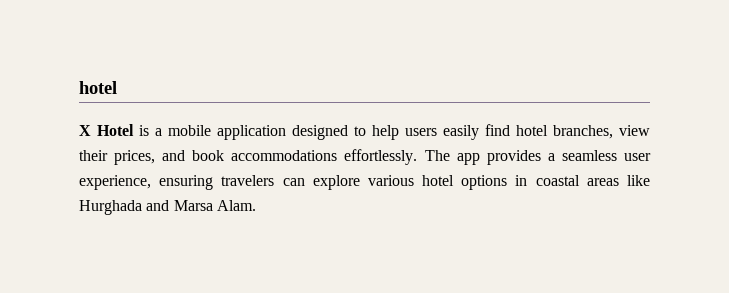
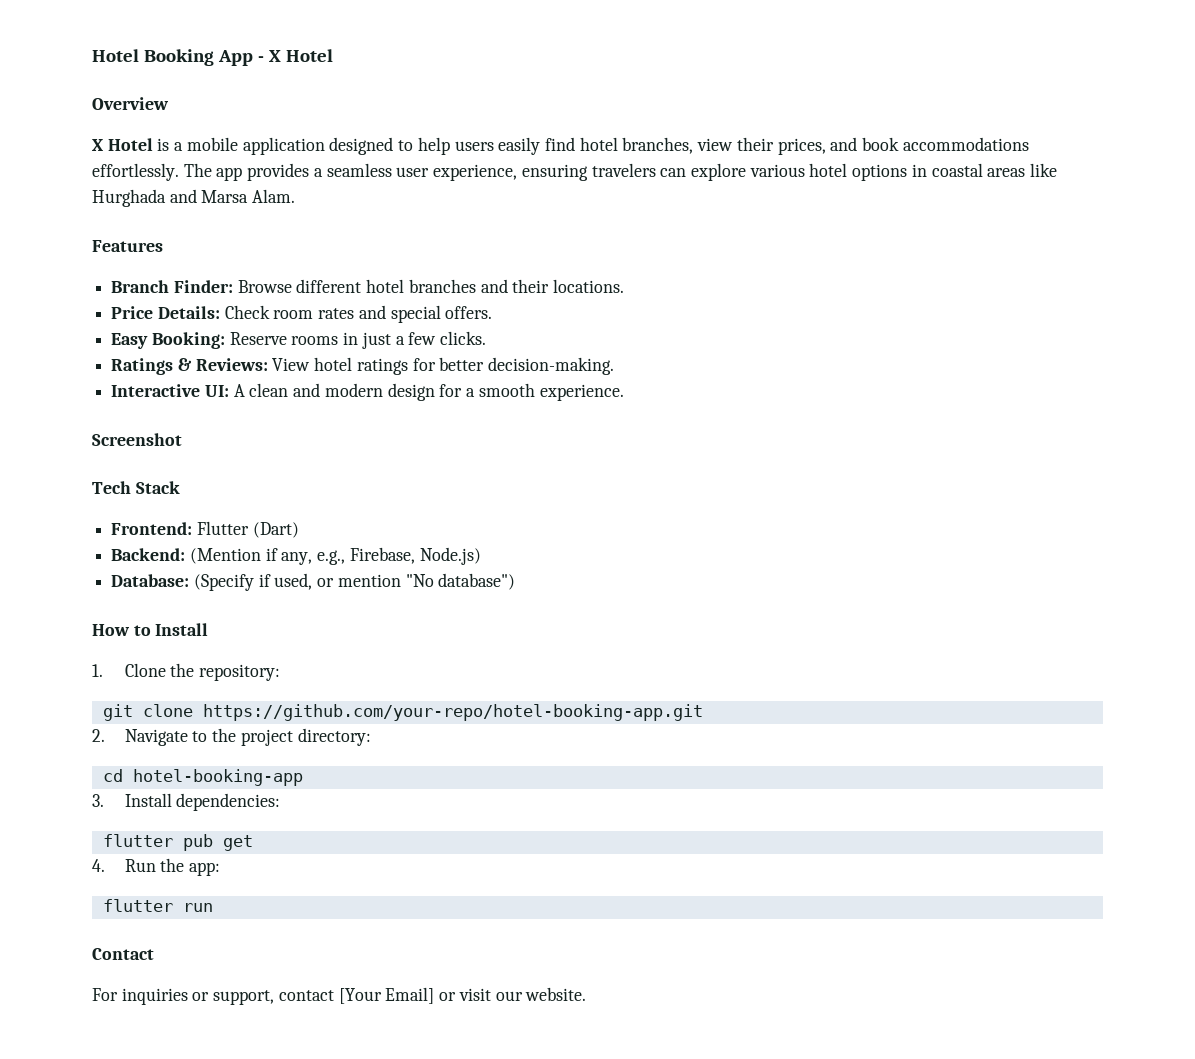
[79,81,117,94] hotel -> [92,49,333,66] [92,97,169,110] Hotel Booking App - X Hotel // Overview
(256, 205) none -> [92,240,163,252] [111,279,625,293] [111,305,493,323] [111,331,487,349] [111,357,615,375] [111,383,624,401] [92,433,182,446] [92,481,180,494] [111,521,299,538] [111,547,481,565] [111,573,516,591] [92,623,209,636] [92,663,281,681] [102,704,703,721] [92,728,371,746] [102,769,303,786] [92,793,281,811] [102,834,253,851] [92,858,221,876] [102,899,213,912] [92,948,154,960] [92,987,587,1005] // Features // Branch Finder: Browse different hotel branches and their locations. // Price Details: Check room rates and special offers. // Easy Booking: Reserve rooms in just a few clicks. // Ratings & Reviews: View hotel ratings for better decision-making. // Interactive UI: A clean and modern design for a smooth experience. // Screenshot // Tech Stack // Frontend: Flutter (Dart) // Backend: (Mention if any, e.g., Firebase, Node.js) // Database: (Specify if used, or mention "No database") // How to Install // 1. Clone the repository: // git clone https://github.com/your-repo/hotel-booking-app.git // 2. Navigate to the project directory: // cd hotel-booking-app // 3. Install dependencies: // flutter pub get // 4. Run the app: // flutter run // Contact // For inquiries or support, contact [Your Email] or visit our website.

